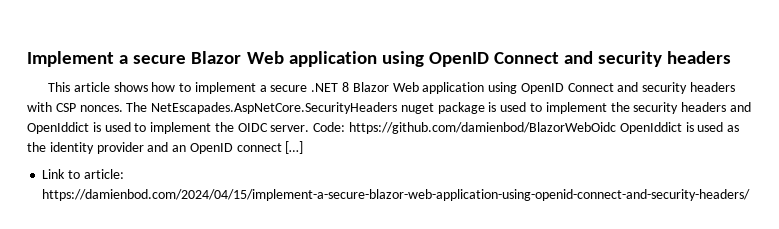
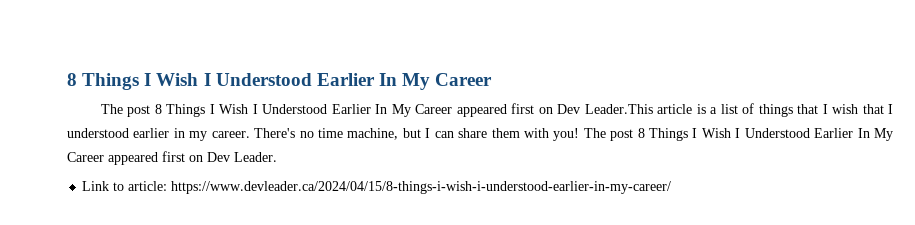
[27,51,732,67] [48,82,736,94] [27,102,751,114] [27,122,740,134] [27,141,304,154] Implement a secure Blazor Web application using OpenID Connect and security headers // This article shows how to implement a secure .NET 8 Blazor Web application using OpenID Connect and security headers with CSP nonces. The NetEscapades.AspNetCore.SecurityHeaders nuget package is used to implement the security headers and OpenIddict is used to implement the OIDC server. Code: https://github.com/damienbod/BlazorWebOidc OpenIddict is used as the identity provider and an OpenID connect […] -> [67,73,493,90] [100,103,894,117] [67,128,893,141] [67,151,277,165] 8 Things I Wish I Understood Earlier In My Career // The post 8 Things I Wish I Understood Earlier In My Career appeared first on Dev Leader.This article is a list of things that I wish that I understood earlier in my career. There's no time machine, but I can share them with you! The post 8 Things I Wish I Understood Earlier In My Career appeared first on Dev Leader.
[42,189,751,201] https://damienbod.com/2024/04/15/implement-a-secure-blazor-web-application-using-openid-connect-and-security-headers/ -> [171,181,672,194] https://www.devleader.ca/2024/04/15/8-things-i-wish-i-understood-earlier-in-my-career/

